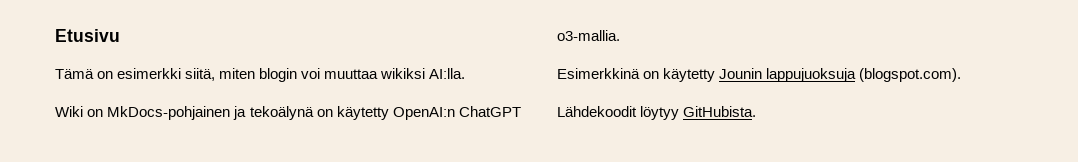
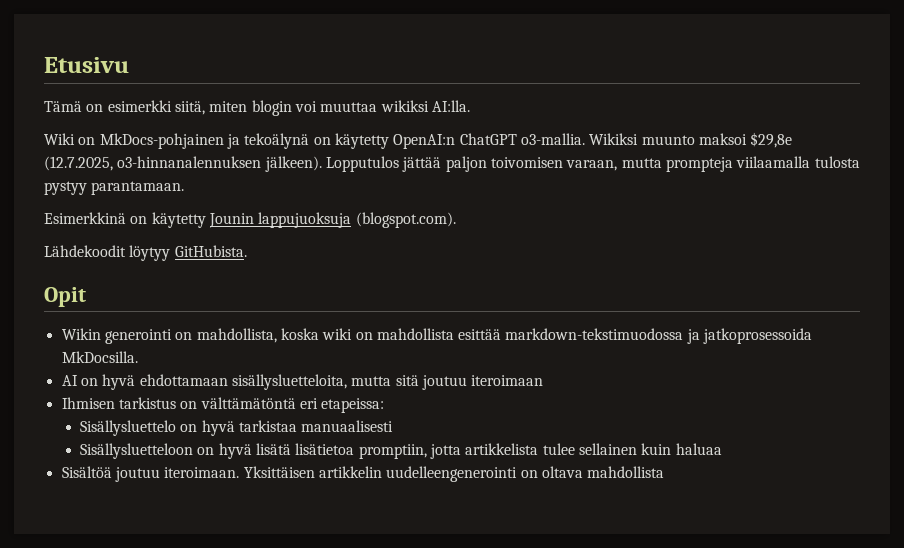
(620, 35) none -> [589,132,793,148] [44,156,860,172] [44,181,185,195] Wikiksi muunto maksoi $29,8e (12.7.2025, o3-hinnanalennuksen jälkeen). Lopputulos jättää paljon toivomisen varaan, mutta prompteja viilaamalla tulosta pystyy parantamaan.
(757, 111) none -> [44,287,86,307] [61,328,813,344] [61,351,138,363] [61,374,544,390] [61,397,385,413] [80,420,394,436] [80,443,722,459] [61,466,665,482] // Opit // Wikin generointi on mahdollista, koska wiki on mahdollista esittää markdown-tekstimuodossa ja jatkoprosessoida MkDocsilla. // AI on hyvä ehdottamaan sisällysluetteloita, mutta sitä joutuu iteroimaan // Ihmisen tarkistus on välttämätöntä eri etapeissa: // Sisällysluettelo on hyvä tarkistaa manuaalisesti // Sisällysluetteloon on hyvä lisätä lisätietoa promptiin, jotta artikkelista tulee sellainen kuin haluaa // Sisältöä joutuu iteroimaan. Yksittäisen artikkelin uudelleengenerointi on oltava mahdollista

